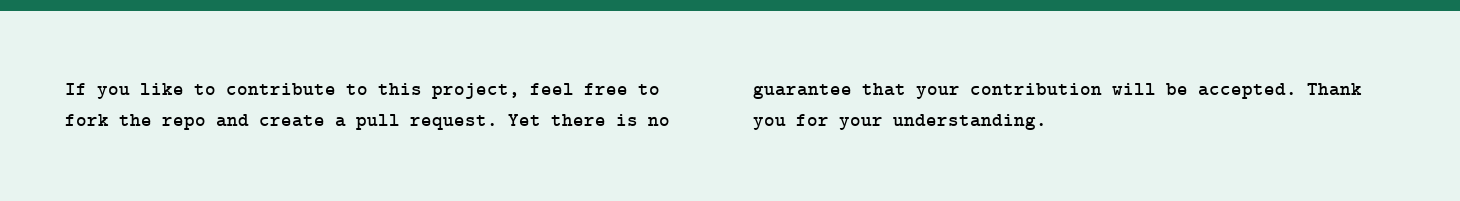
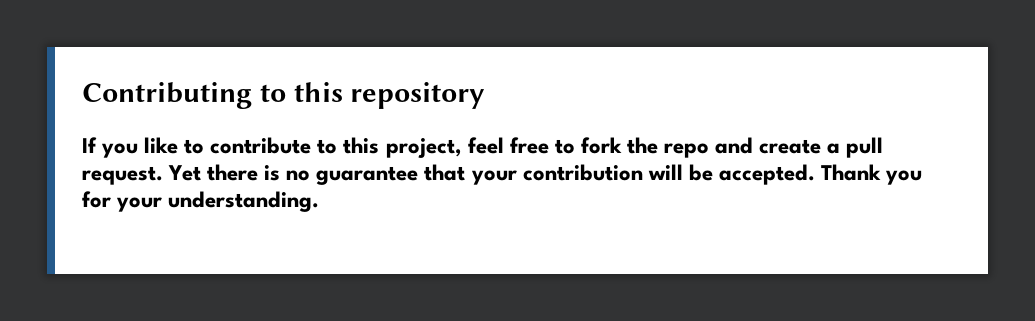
(65, 89) none -> [82,82,486,109] Contributing to this repository //

